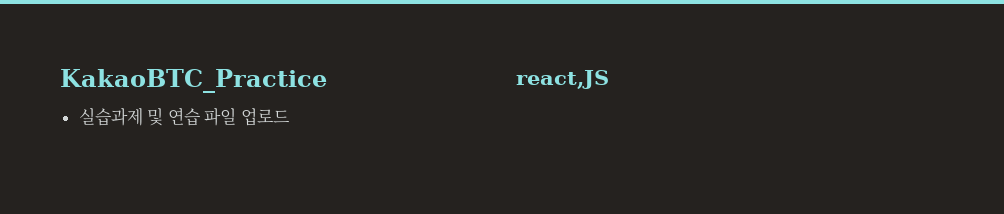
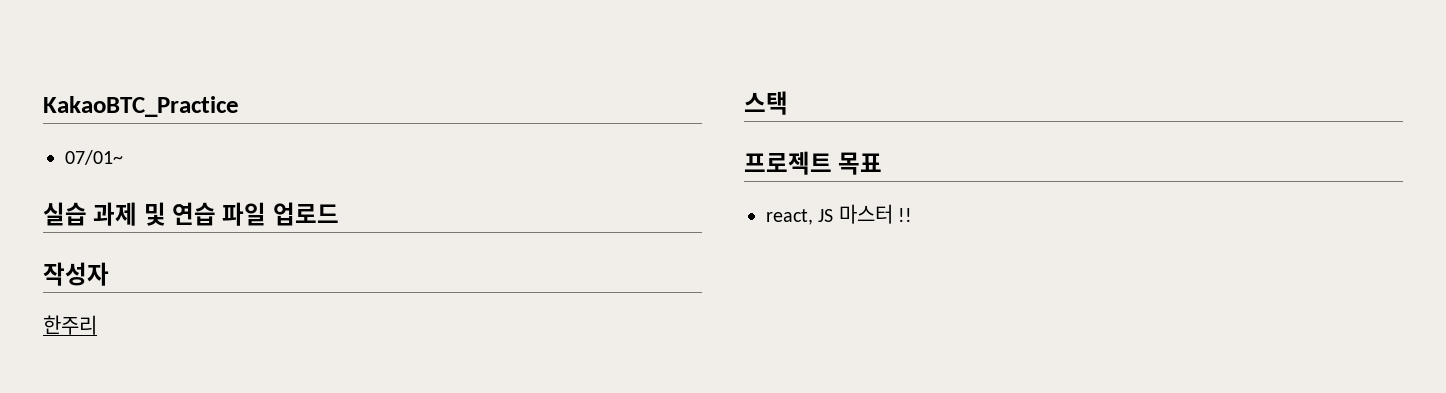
[78,107,143,126] 실습과제 -> [65,150,123,165] [43,202,138,226] 07/01~ // 실습 과제
[516,70,609,89] react,JS -> [43,262,109,286] [43,315,97,335] [744,91,788,115] [744,151,883,175] [766,204,913,225] 작성자 // 한주리 // 스택 // 프로젝트 목표 // react, JS 마스터 !!

